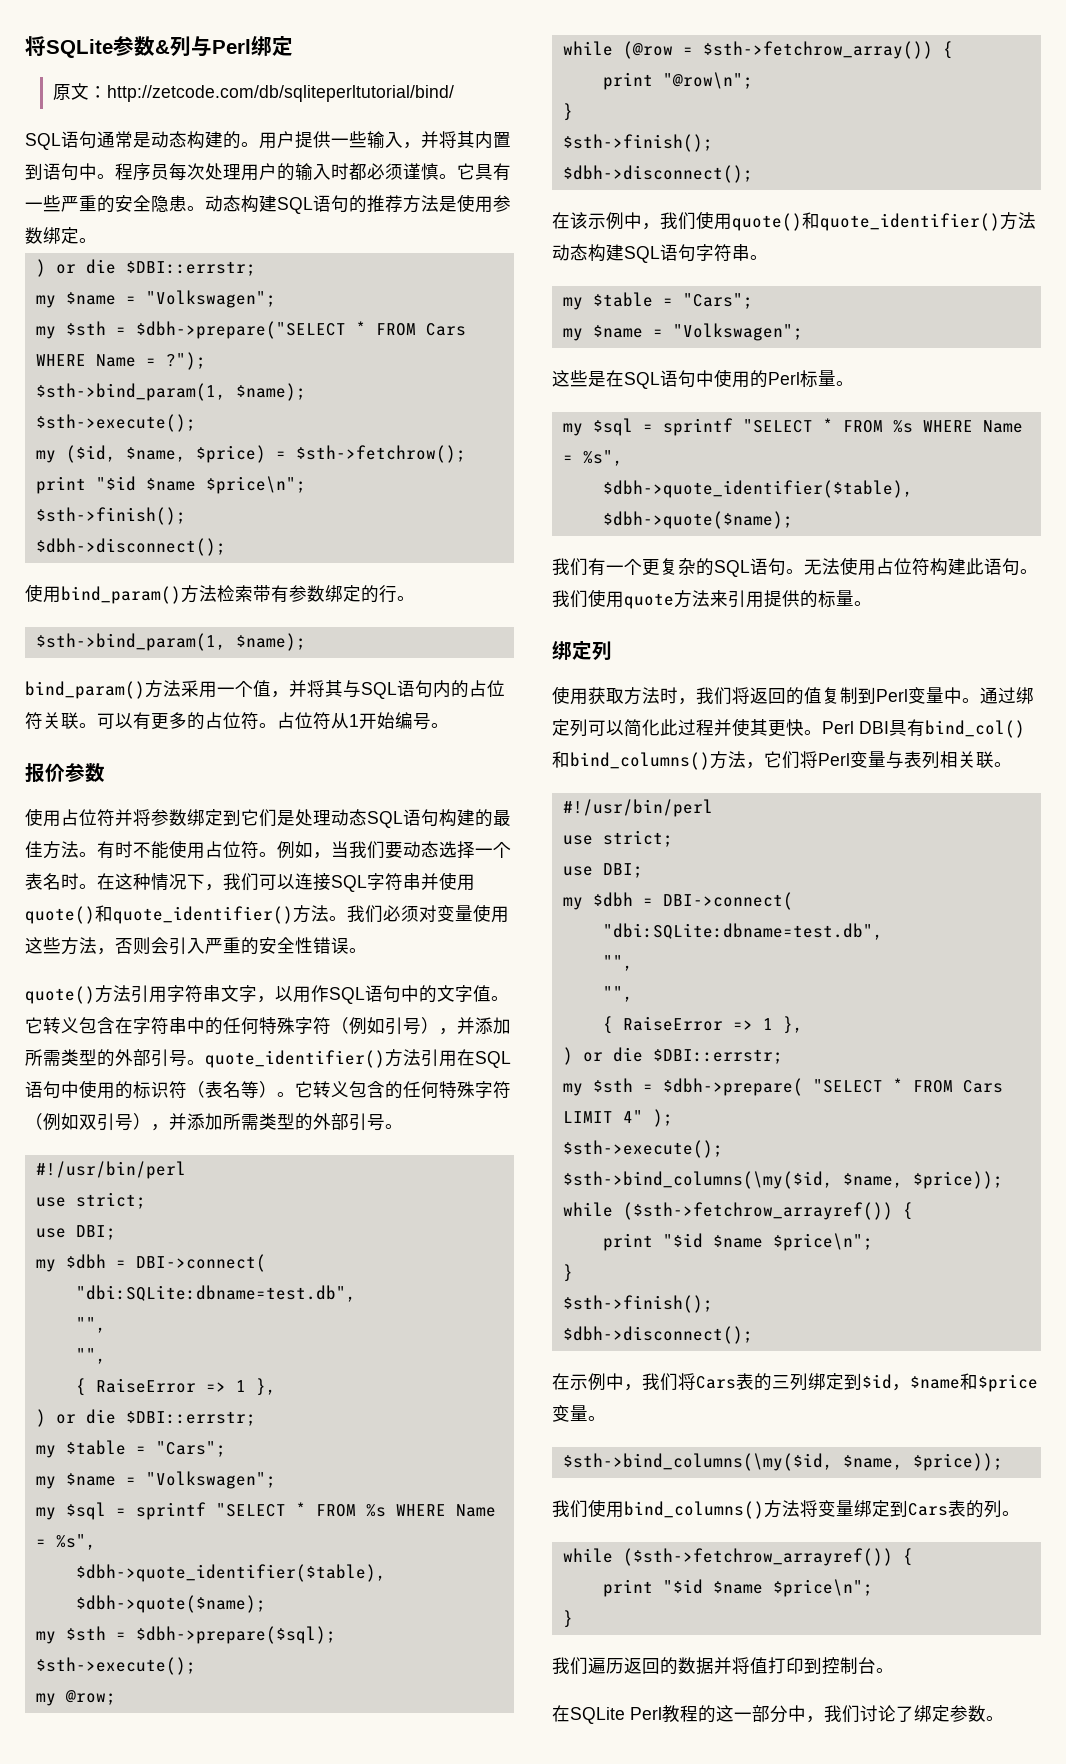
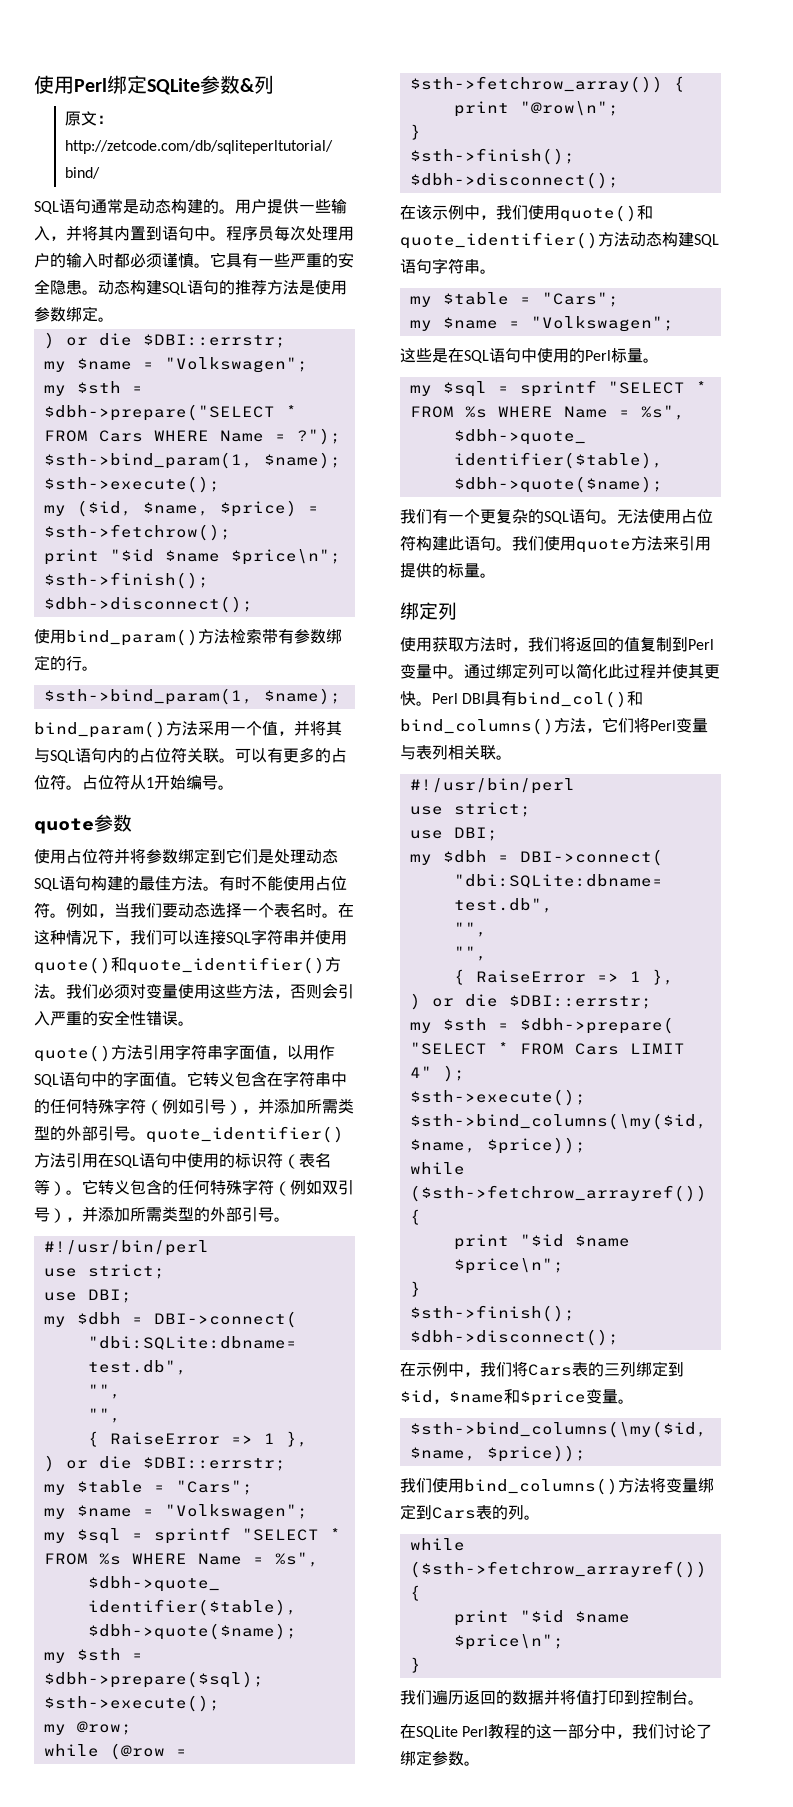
[25,36,46,56] 将 -> [34,75,147,94] 使用Perl绑定
[191,36,293,57] 与Perl绑定 -> (274, 84) none
[25,763,65,783] 报价 -> [34,818,94,834] quote
[221,985,257,1002] 文字 -> [223,1044,271,1060] 字面值
[437,985,473,1002] 文字 -> [123,1071,155,1087] 字面

